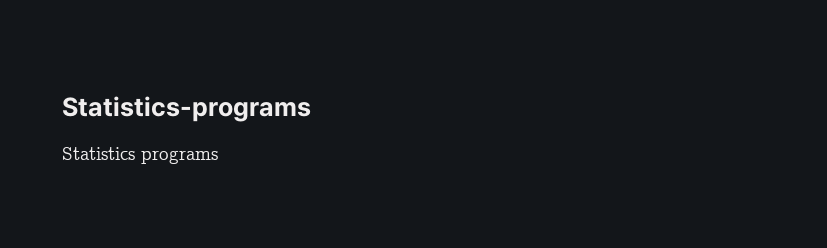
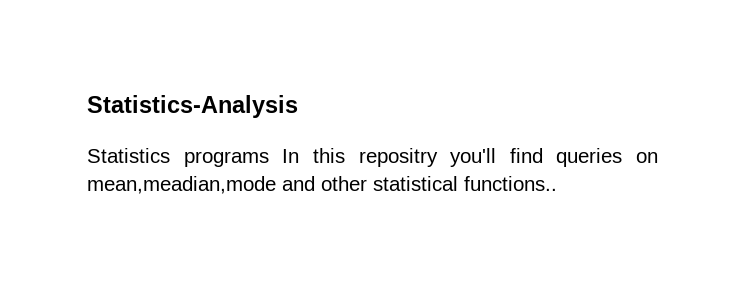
[62,96,311,122] Statistics-programs -> [87,95,298,118] Statistics-Analysis
(218, 157) none -> [282,148,658,167] [87,176,557,194] In this repositry you'll find queries on mean,meadian,mode and other statistical functions..

